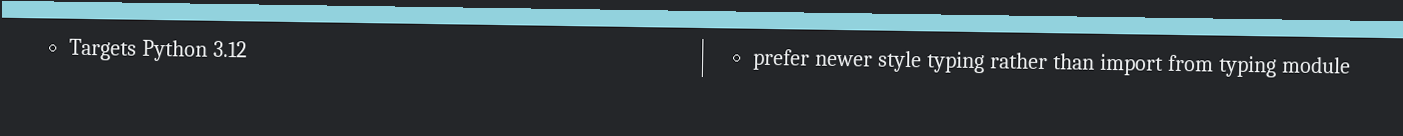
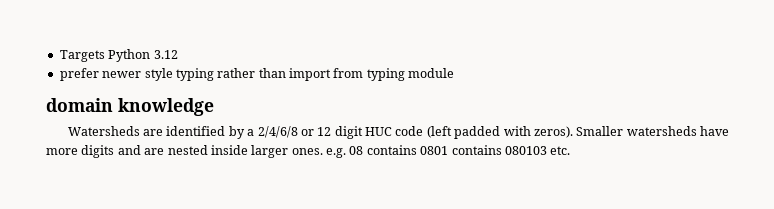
(1351, 65) none -> [46,98,214,116] [67,126,730,139] [46,145,571,158] // domain knowledge // Watersheds are identified by a 2/4/6/8 or 12 digit HUC code (left padded with zeros). Smaller watersheds have more digits and are nested inside larger ones. e.g. 08 contains 0801 contains 080103 etc.

